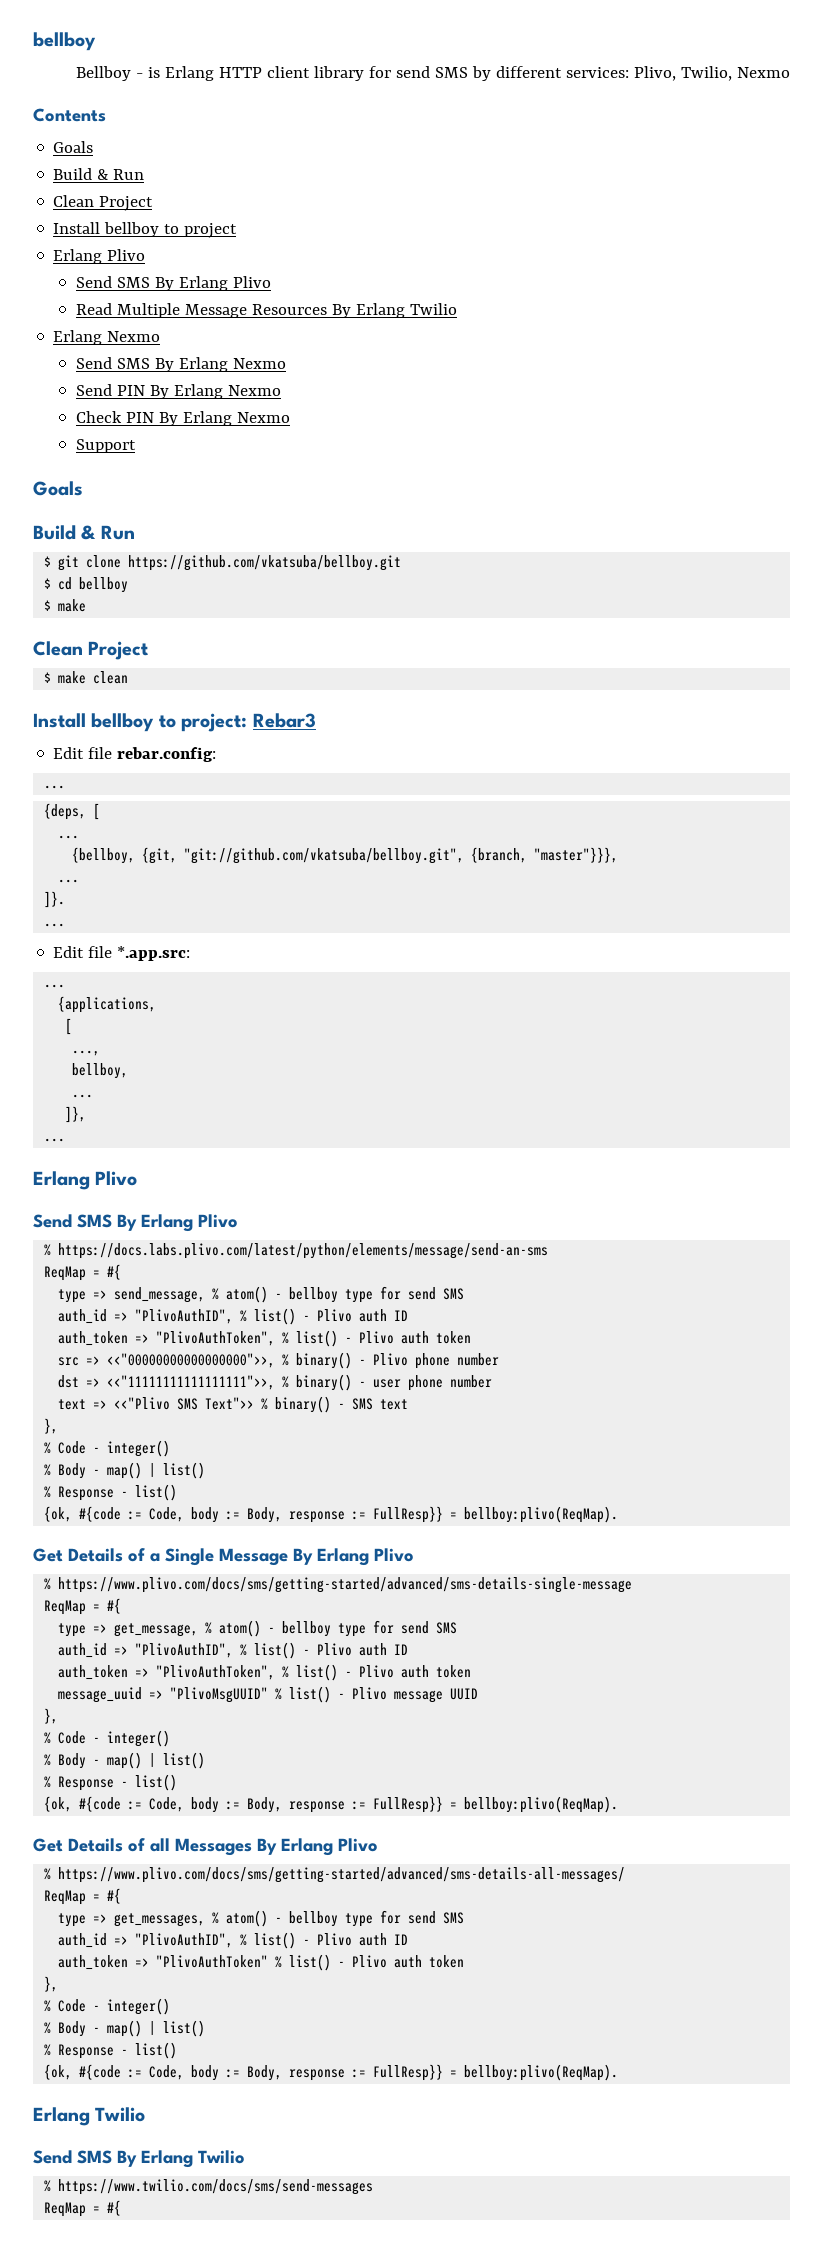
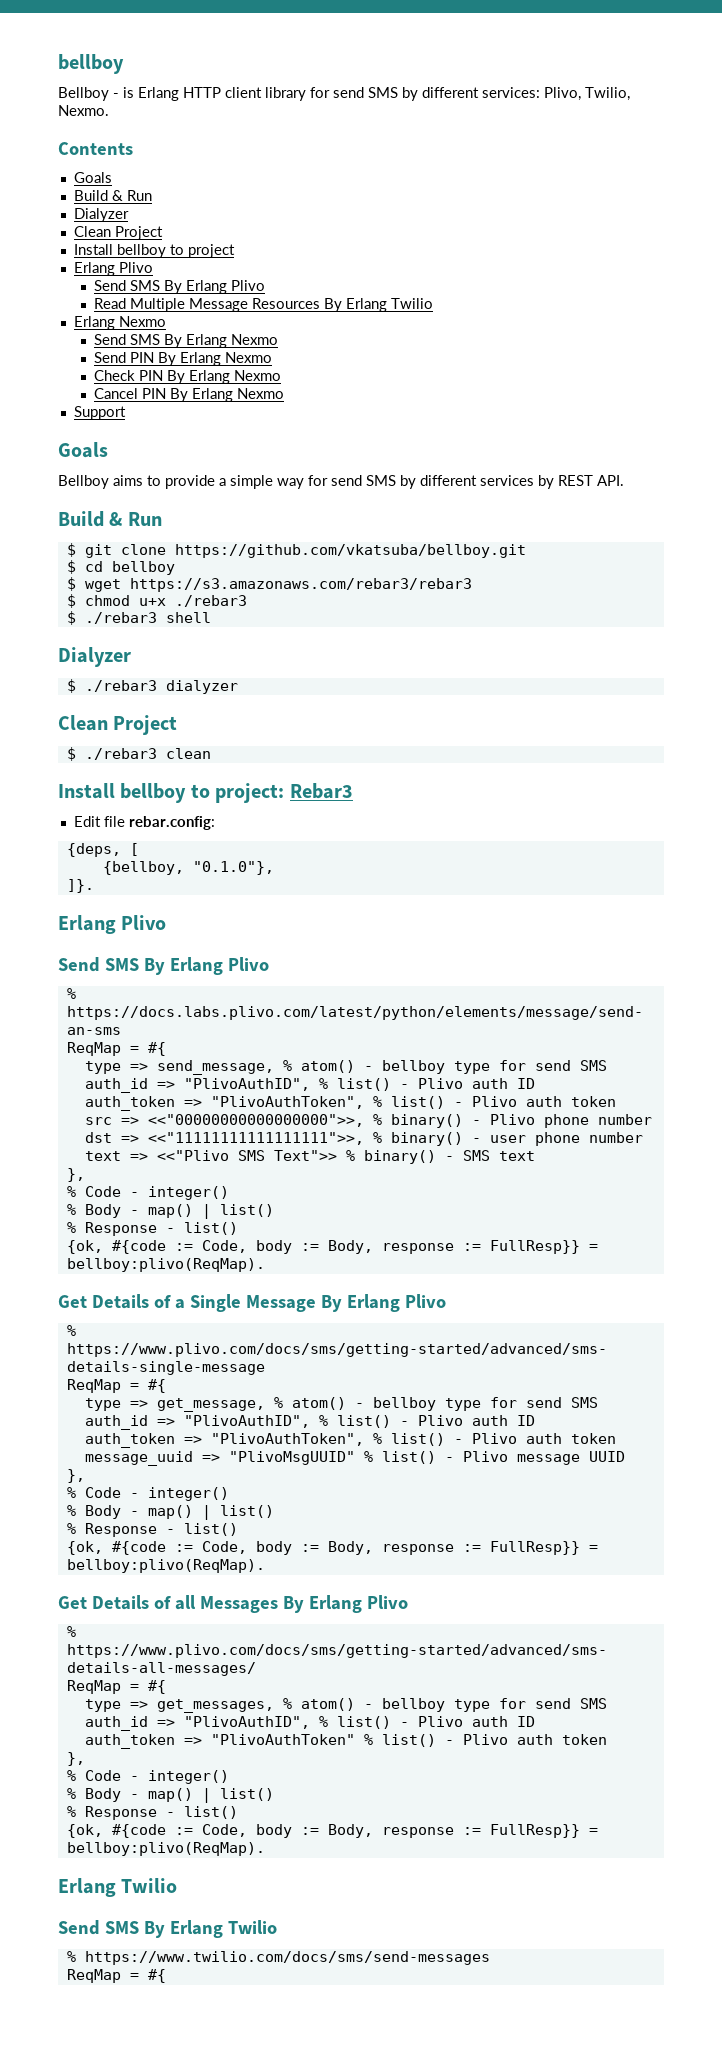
[736,67,790,78] Nexmo -> [58,105,109,116] Nexmo.
(145, 174) none -> [73,208,129,222] // Dialyzer
[75,439,136,453] [33,481,83,496] Support // Goals -> [94,388,285,402] [73,406,126,420] [58,442,108,458] [58,475,624,489] Cancel PIN By Erlang Nexmo // Support // Goals // Bellboy aims to provide a simple way for send SMS by different services by REST API.
[58,599,87,612] make -> [84,578,472,592] [66,594,247,608] [66,611,211,625] [58,647,131,667] [66,679,238,694] wget https://s3.amazonaws.com/rebar3/rebar3 // $ chmod u+x ./rebar3 // $ ./rebar3 shell // Dialyzer // $ ./rebar3 dialyzer
[58,671,87,684] make -> [84,748,157,760] ./rebar3
[44,785,66,789] // ... -> (215, 823) none
[58,835,80,839] // ... -> (139, 849) none
[142,847,619,864] [58,879,80,883] [44,891,66,908] [44,923,66,927] [53,946,191,961] [44,984,66,988] [58,996,157,1013] [65,1018,73,1035] [72,1050,101,1056] [72,1063,129,1079] [72,1094,94,1098] [65,1106,87,1123] [44,1138,66,1142] {git, "git://github.com/vkatsuba/bellboy.git", {branch, "master"}}}, // ... // ]}. // ... // Edit file *.app.src: // ... // {applications, // [ // ..., // bellboy, // ... // ]}, // ... -> [192,861,274,875] [66,879,94,893] "0.1.0"}, // ]}.

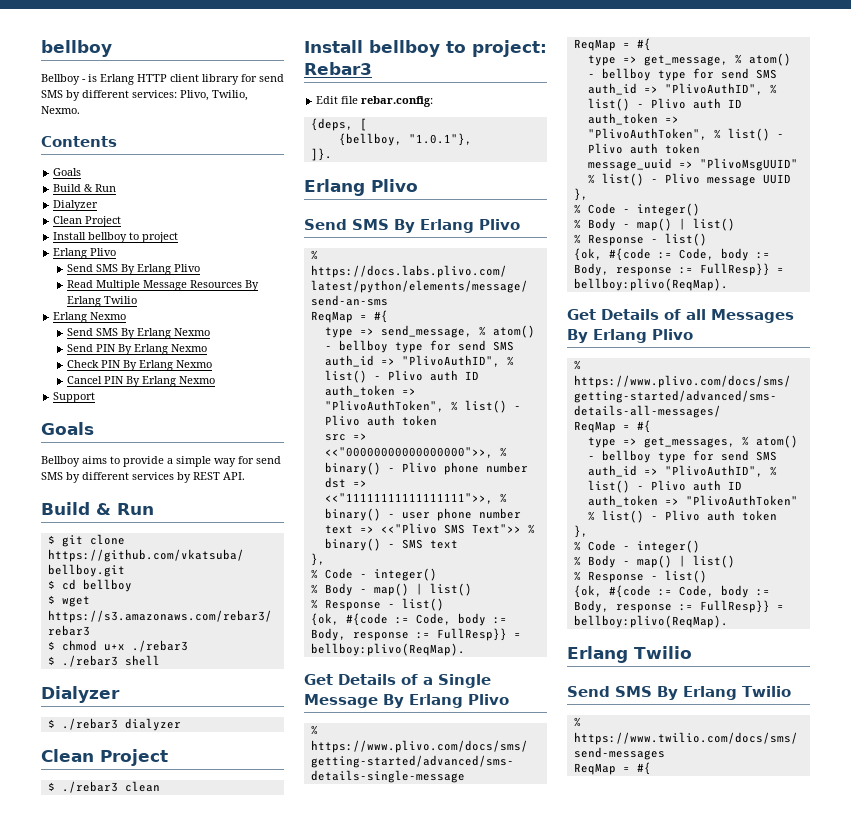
[192,861,274,875] "0.1.0"}, -> [408,133,472,146] "1.0.1"},

